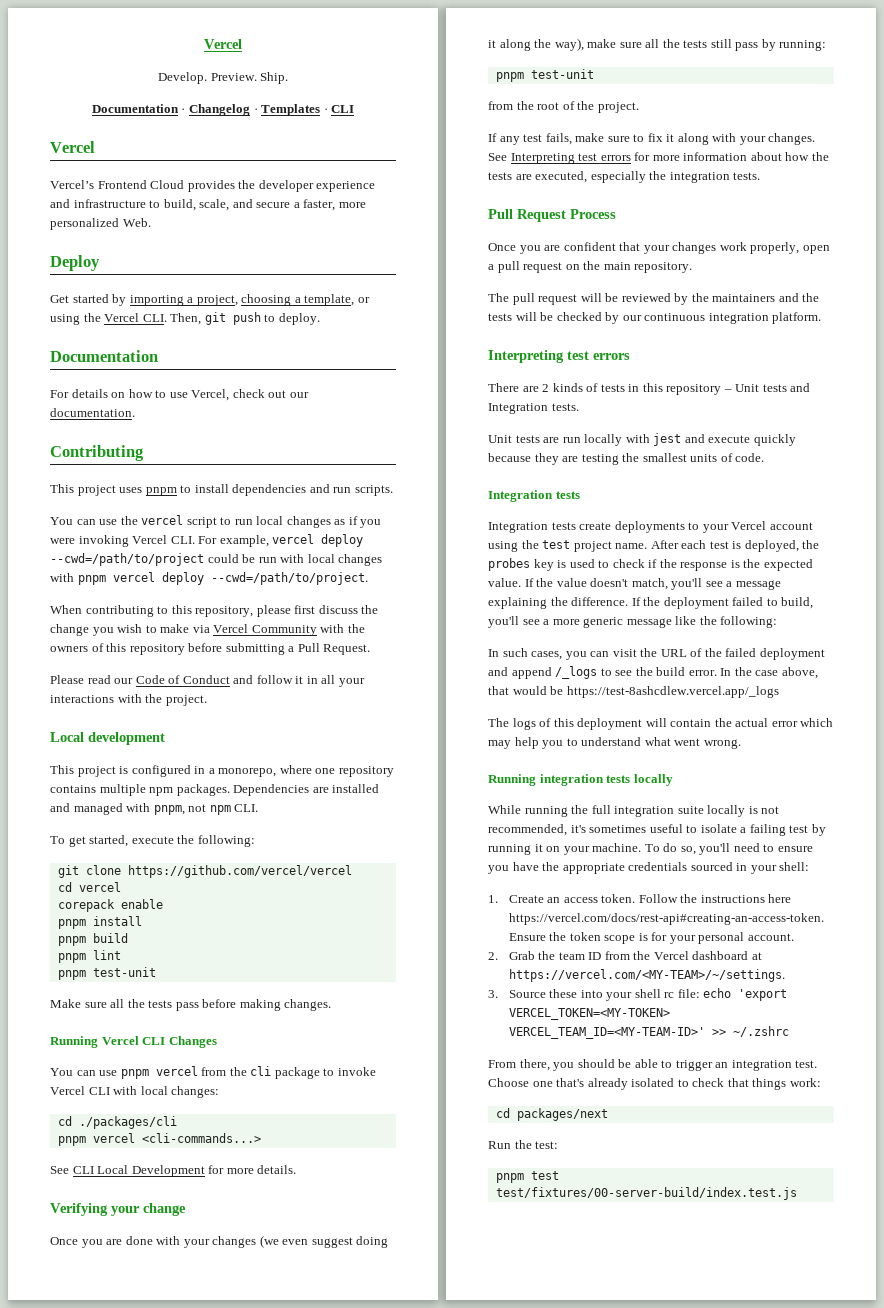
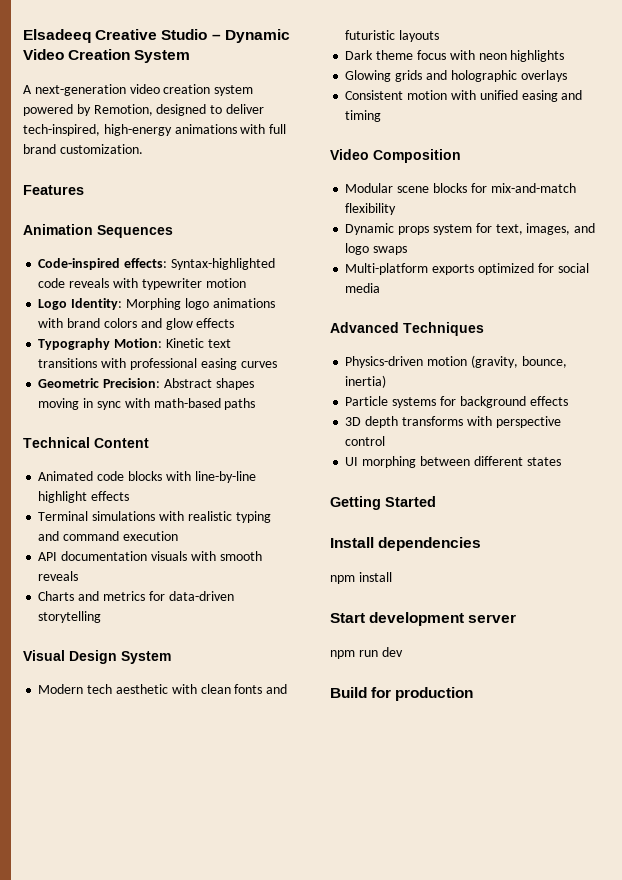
[204,39,242,49] [157,72,289,84] [91,104,355,116] [50,141,95,153] [50,180,376,192] [50,199,366,211] [50,218,151,230] [50,255,100,271] [50,294,370,306] [50,312,320,325] [50,350,158,362] [50,389,309,401] [50,408,135,417] [50,445,144,461] [50,484,393,496] [50,515,382,528] [50,534,364,547] [50,553,383,566] [50,572,368,585] [50,605,379,617] [50,624,365,636] [50,643,371,655] [50,675,365,687] [50,694,207,706] [50,732,165,745] [50,765,394,777] [50,784,380,796] [50,803,259,815] [50,835,255,847] [57,865,352,878] [57,882,121,892] [57,899,163,912] [57,916,142,929] [57,933,128,946] [57,950,121,963] [57,967,156,980] [50,999,332,1011] [50,1036,217,1048] [50,1066,376,1079] [50,1086,220,1098] [57,1116,177,1129] [57,1133,261,1146] [50,1165,297,1177] [50,1203,186,1216] [50,1235,389,1248] [488,38,827,51] [495,69,594,82] [488,101,639,113] [488,133,816,145] [488,152,829,164] [488,171,761,183] [488,209,616,222] [488,242,830,254] [488,261,693,273] [488,293,820,305] [488,312,822,324] [488,350,630,363] [488,383,811,395] [488,403,579,414] [488,433,796,446] [488,453,765,465] [488,490,580,502] [488,521,813,533] [488,540,820,552] [488,558,813,571] [488,578,781,590] [488,597,814,609] [488,616,778,628] [488,648,825,660] [488,666,818,679] [488,686,779,698] [488,718,834,730] [488,737,741,749] [488,774,673,786] [488,805,780,817] [488,824,826,836] [488,843,813,855] [488,862,810,874] [488,894,792,903] [508,913,824,925] [508,932,794,944] [488,951,762,960] [508,969,785,982] [488,988,788,1001] [508,1008,670,1020] [508,1026,789,1039] [488,1059,818,1071] [488,1078,821,1090] [495,1108,608,1121] [488,1140,559,1149] [495,1171,559,1183] [495,1187,797,1200] Vercel // Develop. Preview. Ship. // Documentation · Changelog · Templates · CLI // Vercel // Vercel’s Frontend Cloud provides the developer experience and infrastructure to build, scale, and secure a faster, more personalized Web. // Deploy // Get started by importing a project, choosing a template, or using the Vercel CLI. Then, git push to deploy. // Documentation // For details on how to use Vercel, check out our documentation. // Contributing // This project uses pnpm to install dependencies and run scripts. // You can use the vercel script to run local changes as if you were invoking Vercel CLI. For example, vercel deploy --cwd=/path/to/project could be run with local changes with pnpm vercel deploy --cwd=/path/to/project. // When contributing to this repository, please first discuss the change you wish to make via Vercel Community with the owners of this repository before submitting a Pull Request. // Please read our Code of Conduct and follow it in all your interactions with the project. // Local development // This project is configured in a monorepo, where one repository contains multiple npm packages. Dependencies are installed and managed with pnpm, not npm CLI. // To get started, execute the following: // git clone https://github.com/vercel/vercel // cd vercel // corepack enable // pnpm install // pnpm build // pnpm lint // pnpm test-unit // Make sure all the tests pass before making changes. // Running Vercel CLI Changes // You can use pnpm vercel from the cli package to invoke Vercel CLI with local changes: // cd ./packages/cli // pnpm vercel <cli-commands...> // See CLI Local Development for more details. // Verifying your change // Once you are done with your changes (we even suggest doing it along the way), make sure all the tests still pass by running: // pnpm test-unit // from the root of the project. // If any test fails, make sure to fix it along with your changes. See Interpreting test errors for more information about how the tests are executed, especially the integration tests. // Pull Request Process // Once you are confident that your changes work properly, open a pull request on the main repository. // The pull request will be reviewed by the maintainers and the tests will be checked by our continuous integration platform. // Interpreting test errors // There are 2 kinds of tests in this repository – Unit tests and Integration tests. // Unit tests are run locally with jest and execute quickly because they are testing the smallest units of code. // Integration tests // Integration tests create deployments to your Vercel account using the test project name. After each test is deployed, the probes key is used to check if the response is the expected value. If the value doesn't match, you'll see a message explaining the difference. If the deployment failed to build, you'll see a more generic message like the following: // In such cases, you can visit the URL of the failed deployment and append /_logs to see the build error. In the case above, that would be https://test-8ashcdlew.vercel.app/_logs // The logs of this deployment will contain the actual error which may help you to understand what went wrong. // Running integration tests locally // While running the full integration suite locally is not recommended, it's sometimes useful to isolate a failing test by running it on your machine. To do so, you'll need to ensure you have the appropriate credentials sourced in your shell: // 1. Create an access token. Follow the instructions here https://vercel.com/docs/rest-api#creating-an-access-token. Ensure the token scope is for your personal account. // 2. Grab the team ID from the Vercel dashboard at https://vercel.com/<MY-TEAM>/~/settings. // 3. Source these into your shell rc file: echo 'export VERCEL_TOKEN=<MY-TOKEN> VERCEL_TEAM_ID=<MY-TEAM-ID>' >> ~/.zshrc // From there, you should be able to trigger an integration test. Choose one that's already isolated to check that things work: // cd packages/next // Run the test: // pnpm test test/fixtures/00-server-build/index.test.js -> [23,29,290,43] [23,49,191,63] [23,84,254,96] [23,104,264,116] [23,124,287,136] [23,144,143,154] [23,185,84,195] [23,224,173,238] [38,258,275,270] [38,278,246,290] [38,298,275,310] [38,318,235,330] [38,338,231,350] [38,358,277,370] [38,378,254,390] [38,398,256,410] [23,437,149,448] [38,471,256,483] [38,491,130,503] [38,511,271,523] [38,531,178,541] [38,551,262,561] [38,571,79,581] [38,591,234,601] [38,611,102,623] [23,650,171,664] [38,684,288,694] [345,30,440,42] [345,50,565,62] [345,70,567,82] [345,90,583,102] [345,110,382,122] [330,149,461,163] [345,183,576,193] [345,203,397,215] [345,223,596,235] [345,243,408,255] [345,263,589,275] [345,283,381,293] [330,322,484,336] [345,355,567,368] [345,375,387,388] [345,396,568,408] [345,416,561,428] [345,436,386,446] [345,456,561,468] [330,496,436,510] [330,537,482,551] [330,572,392,584] [330,612,517,626] [330,647,403,659] [330,687,474,701] Elsadeeq Creative Studio – Dynamic Video Creation System // A next-generation video creation system powered by Remotion, designed to deliver tech-inspired, high-energy animations with full brand customization. // Features // Animation Sequences // Code-inspired effects: Syntax-highlighted code reveals with typewriter motion // Logo Identity: Morphing logo animations with brand colors and glow effects // Typography Motion: Kinetic text transitions with professional easing curves // Geometric Precision: Abstract shapes moving in sync with math-based paths // Technical Content // Animated code blocks with line-by-line highlight effects // Terminal simulations with realistic typing and command execution // API documentation visuals with smooth reveals // Charts and metrics for data-driven storytelling // Visual Design System // Modern tech aesthetic with clean fonts and futuristic layouts // Dark theme focus with neon highlights // Glowing grids and holographic overlays // Consistent motion with unified easing and timing // Video Composition // Modular scene blocks for mix-and-match flexibility // Dynamic props system for text, images, and logo swaps // Multi-platform exports optimized for social media // Advanced Techniques // Physics-driven motion (gravity, bounce, inertia) // Particle systems for background effects // 3D depth transforms with perspective control // UI morphing between different states // Getting Started // Install dependencies // npm install // Start development server // npm run dev // Build for production

